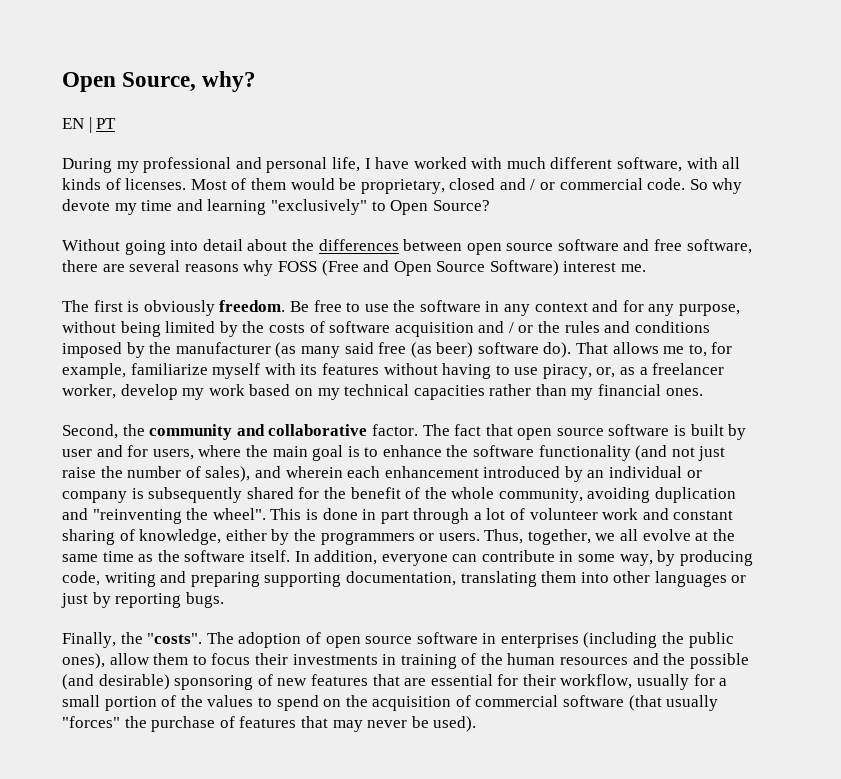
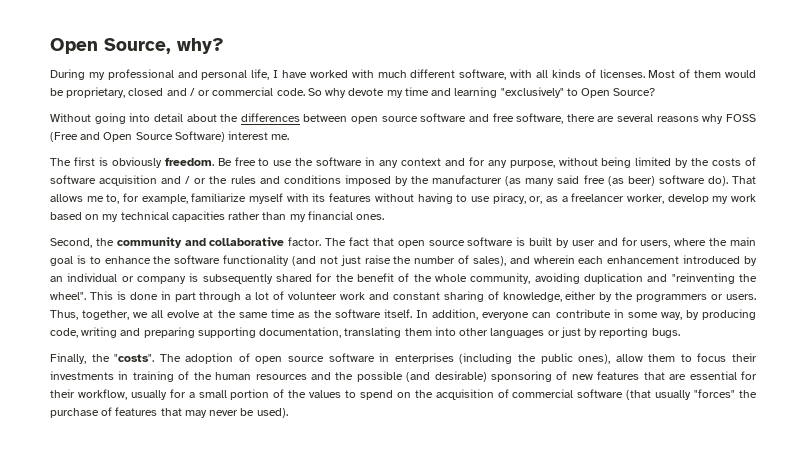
[62,117,117,133] // EN | PT -> (224, 46) none

